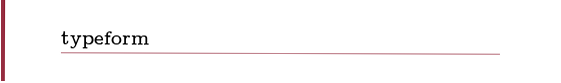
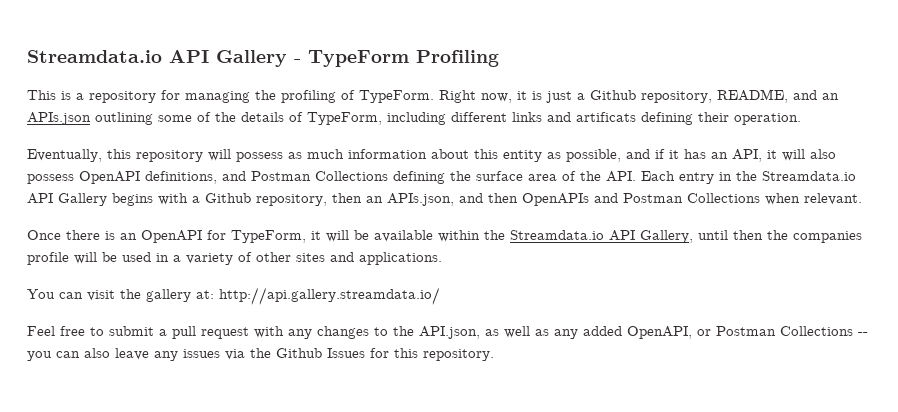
[60,31,150,49] typeform -> [27,50,499,67] [27,89,839,103] [27,112,801,125] [27,149,836,162] [27,171,856,184] [27,193,862,206] [27,230,862,243] [27,252,442,265] [27,287,440,305] [27,326,868,339] [27,348,494,361] Streamdata.io API Gallery - TypeForm Profiling // This is a repository for managing the profiling of TypeForm. Right now, it is just a Github repository, README, and an APIs.json outlining some of the details of TypeForm, including different links and artificats defining their operation. // Eventually, this repository will possess as much information about this entity as possible, and if it has an API, it will also possess OpenAPI definitions, and Postman Collections defining the surface area of the API. Each entry in the Streamdata.io API Gallery begins with a Github repository, then an APIs.json, and then OpenAPIs and Postman Collections when relevant. // Once there is an OpenAPI for TypeForm, it will be available within the Streamdata.io API Gallery, until then the companies profile will be used in a variety of other sites and applications. // You can visit the gallery at: http://api.gallery.streamdata.io/ // Feel free to submit a pull request with any changes to the API.json, as well as any added OpenAPI, or Postman Collections -- you can also leave any issues via the Github Issues for this repository.

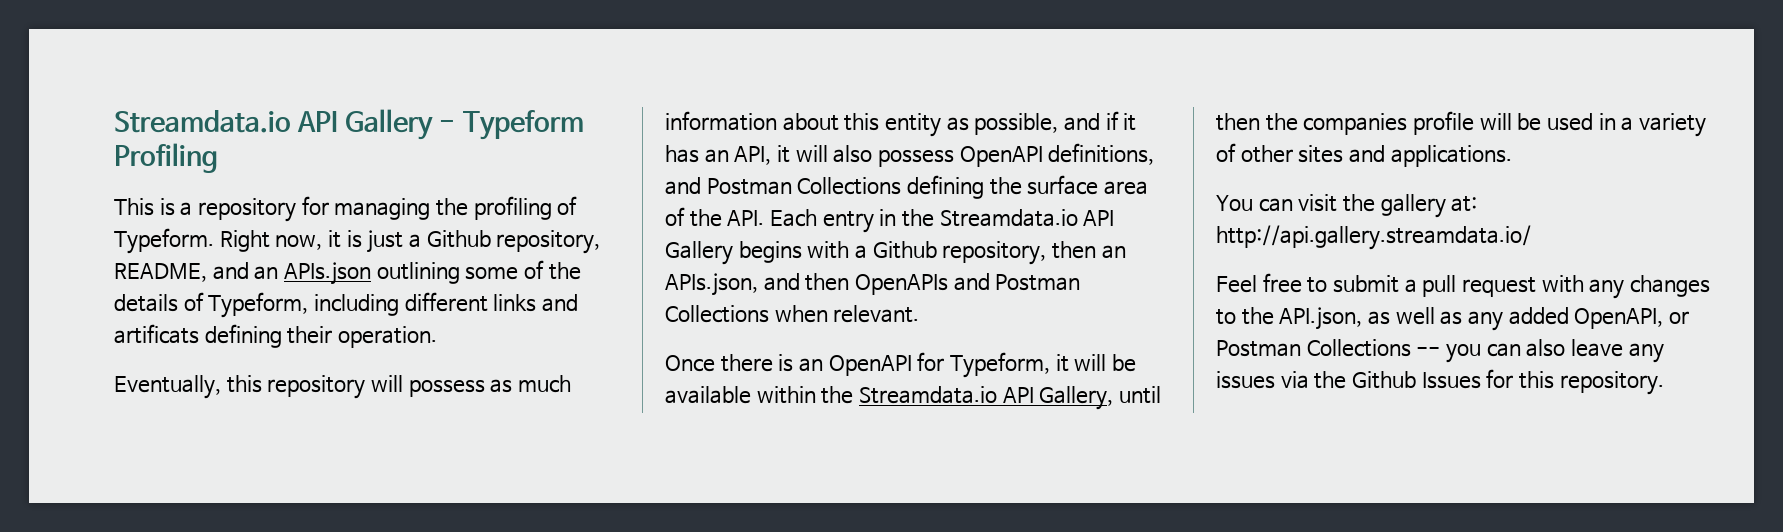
[308,50,409,67] TypeForm -> [462,110,584,140] Typeform
[359,90,434,103] TypeForm. -> [114,228,214,254] Typeform.
[307,112,382,125] TypeForm, -> [208,292,309,318] Typeform,
[231,230,306,243] TypeForm, -> [949,352,1050,378] Typeform,

